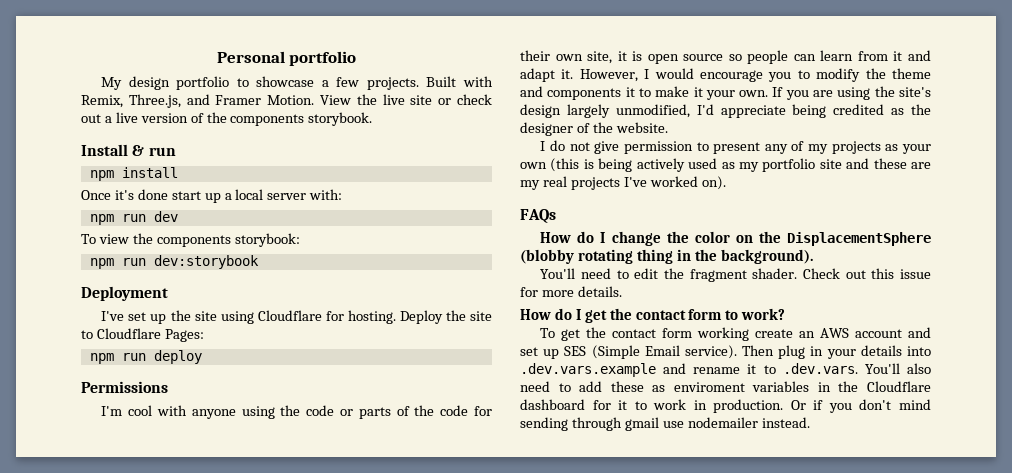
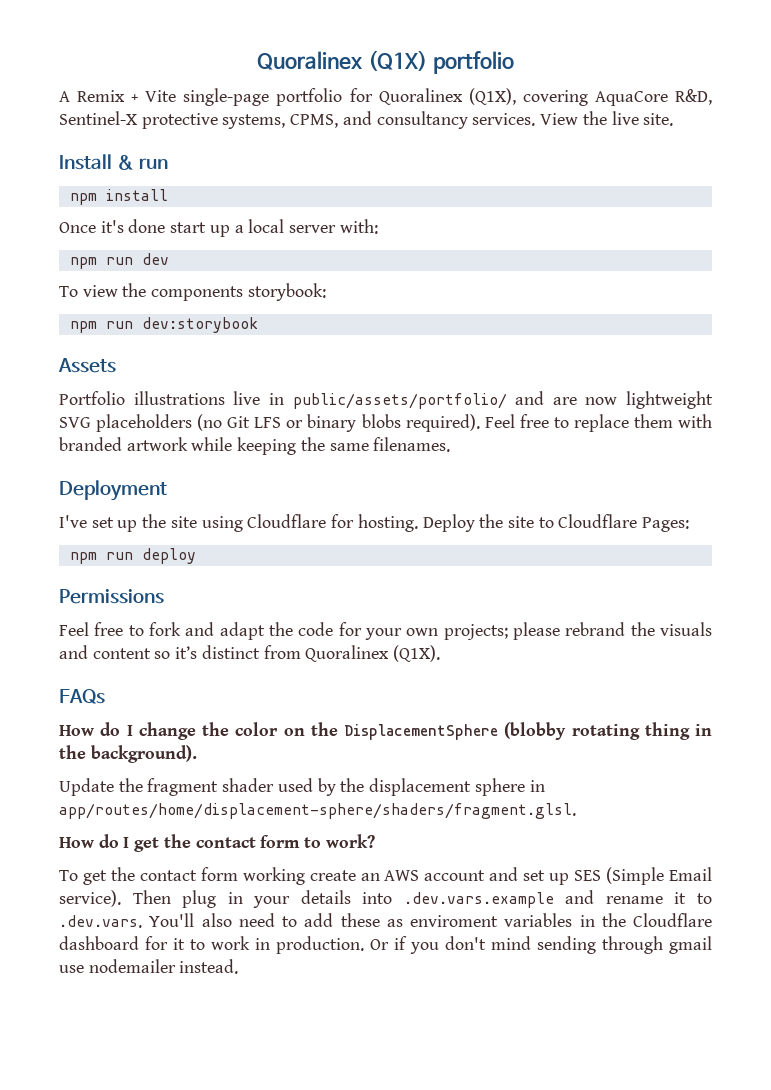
[216,51,285,63] Personal -> [257,50,427,71] Quoralinex (Q1X)
[101,76,493,90] [81,94,493,108] [81,112,373,126] My design portfolio to showcase a few projects. Built with Remix, Three.js, and Framer Motion. View the live site or check out a live version of the components storybook. -> [59,88,712,106] [59,111,674,129] A Remix + Vite single-page portfolio for Quoralinex (Q1X), covering AquaCore R&D, Sentinel-X protective systems, CPMS, and consultancy services. View the live site.
(259, 262) none -> [58,358,116,373] [59,391,713,409] [59,414,712,432] [59,437,451,455] // Assets // Portfolio illustrations live in public/assets/portfolio/ and are now lightweight SVG placeholders (no Git LFS or binary blobs required). Feel free to replace them with branded artwork while keeping the same filenames.
[101,405,492,419] [520,50,932,64] [520,68,931,82] [520,86,932,100] [520,104,931,118] [520,122,668,136] [540,140,931,154] [520,158,931,172] [520,176,726,190] I'm cool with anyone using the code or parts of the code for their own site, it is open source so people can learn from it and adapt it. However, I would encourage you to modify the theme and components it to make it your own. If you are using the site's design largely unmodified, I'd appreciate being credited as the designer of the website. // I do not give permission to present any of my projects as your own (this is being actively used as my portfolio site and these are my real projects I've worked on). -> [59,622,712,640] [59,645,441,662] Feel free to fork and adapt the code for your own projects; please rebrand the visuals and content so it’s distinct from Quoralinex (Q1X).
[540,268,931,282] [520,286,622,297] You'll need to edit the fragment shader. Check out this issue for more details. -> [59,778,545,796] [59,803,576,819] Update the fragment shader used by the displacement sphere in app/routes/home/displacement-sphere/shaders/fragment.glsl.

